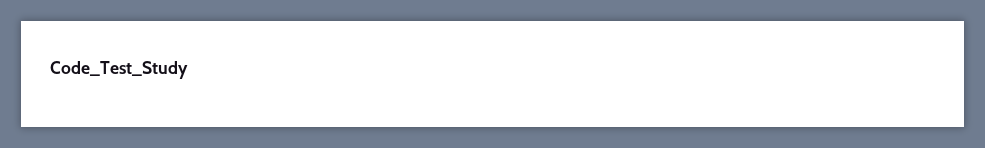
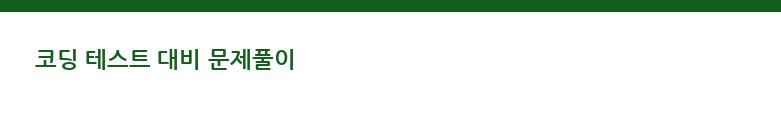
[50,61,188,79] Code_Test_Study -> [35,49,296,70] 코딩 테스트 대비 문제풀이

